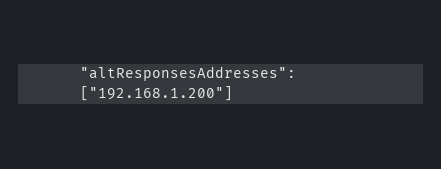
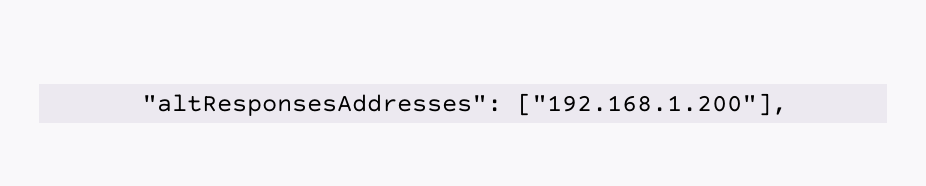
[80,86,234,101] ["192.168.1.200"] -> [517,93,788,116] ["192.168.1.200"],

